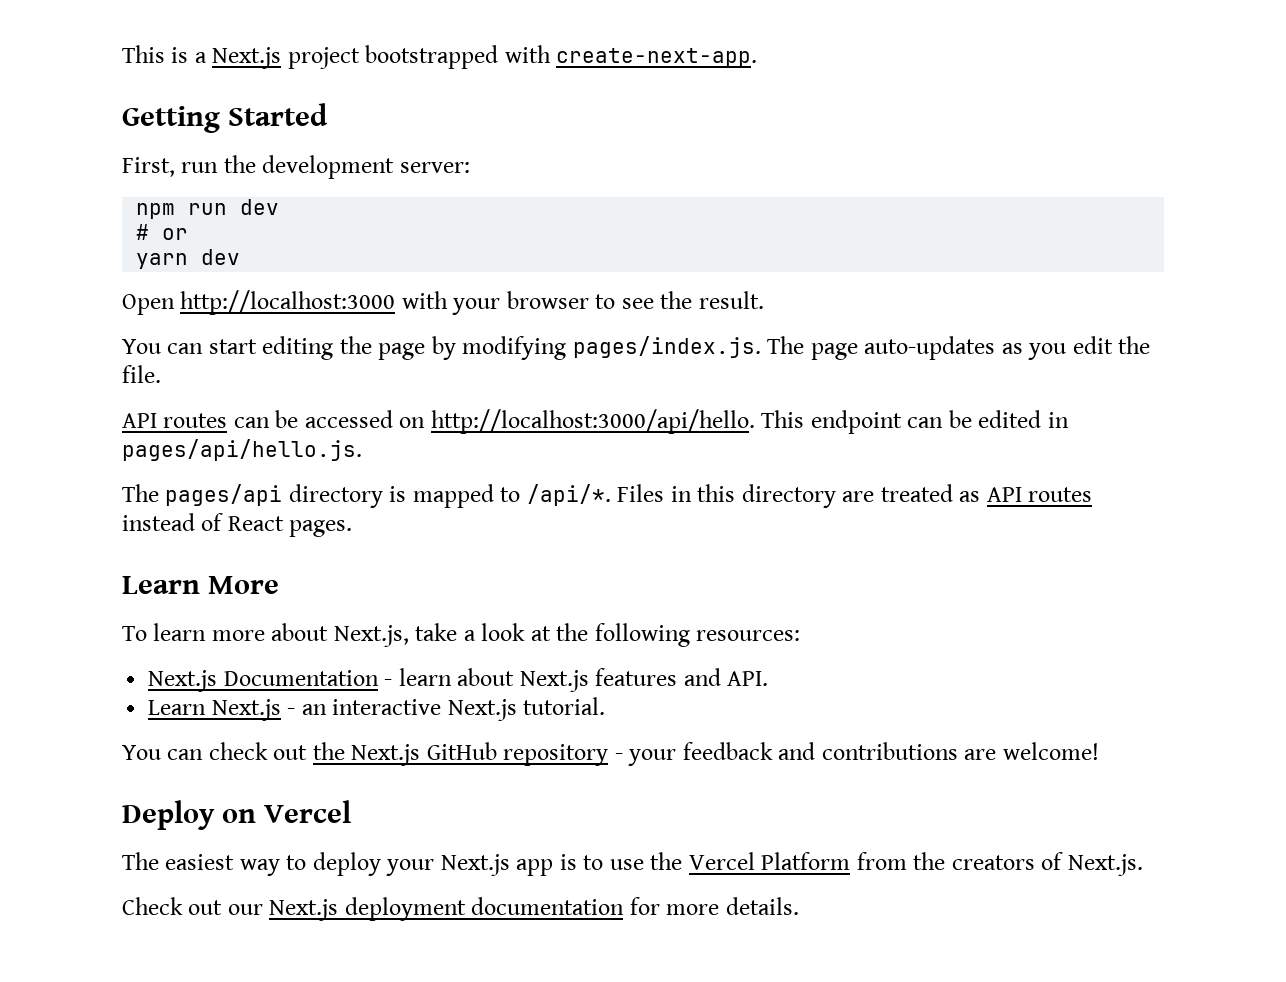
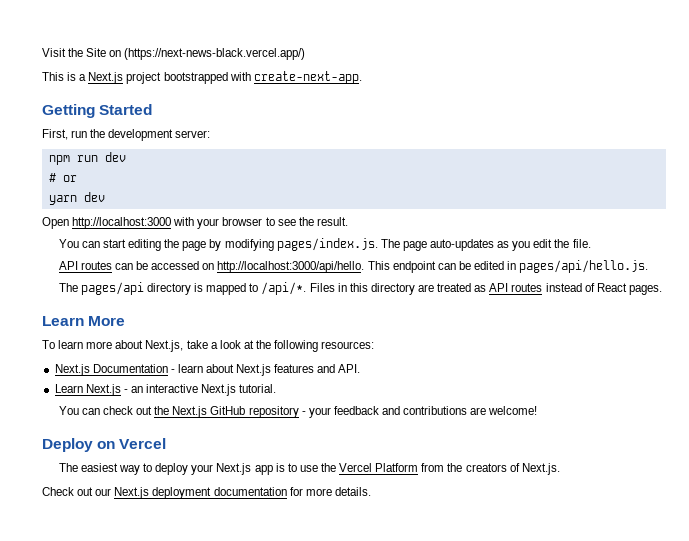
(122, 54) none -> [42,48,306,60] Visit the Site on (https://next-news-black.vercel.app/) //

